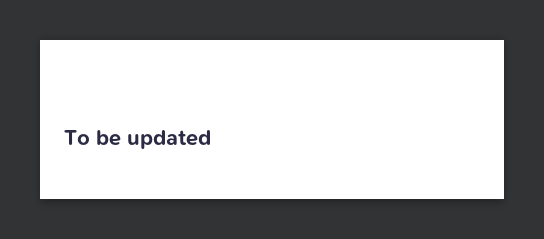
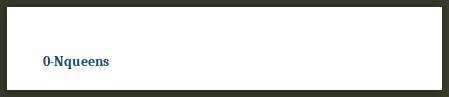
[64,130,211,149] To be updated -> [43,56,109,69] 0-Nqueens

